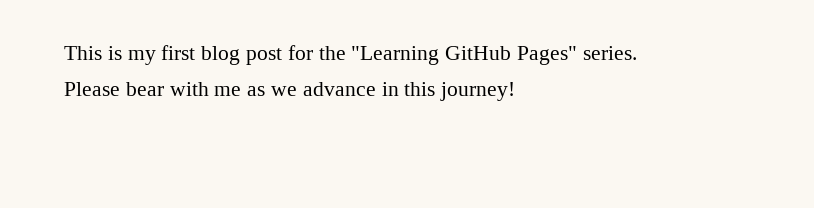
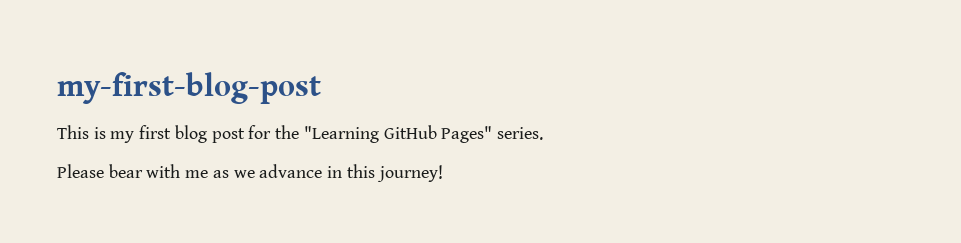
(64, 53) none -> [57,72,321,104] my-first-blog-post //

